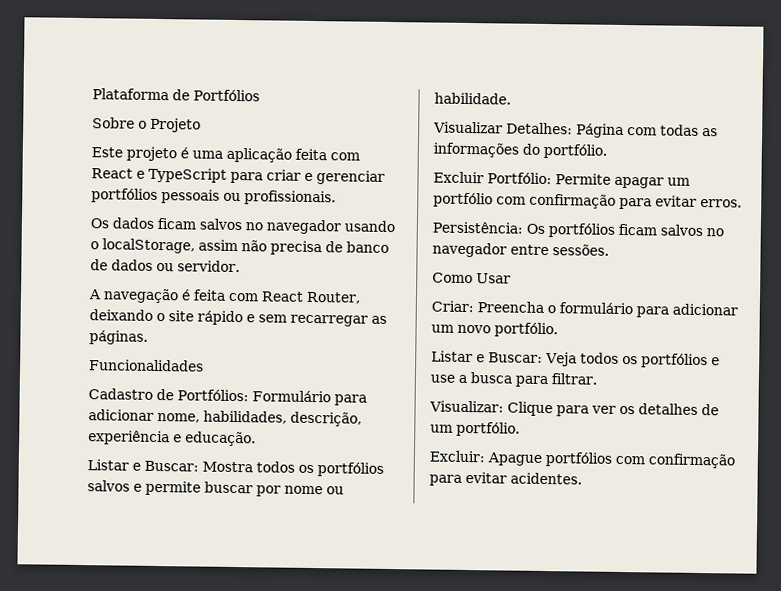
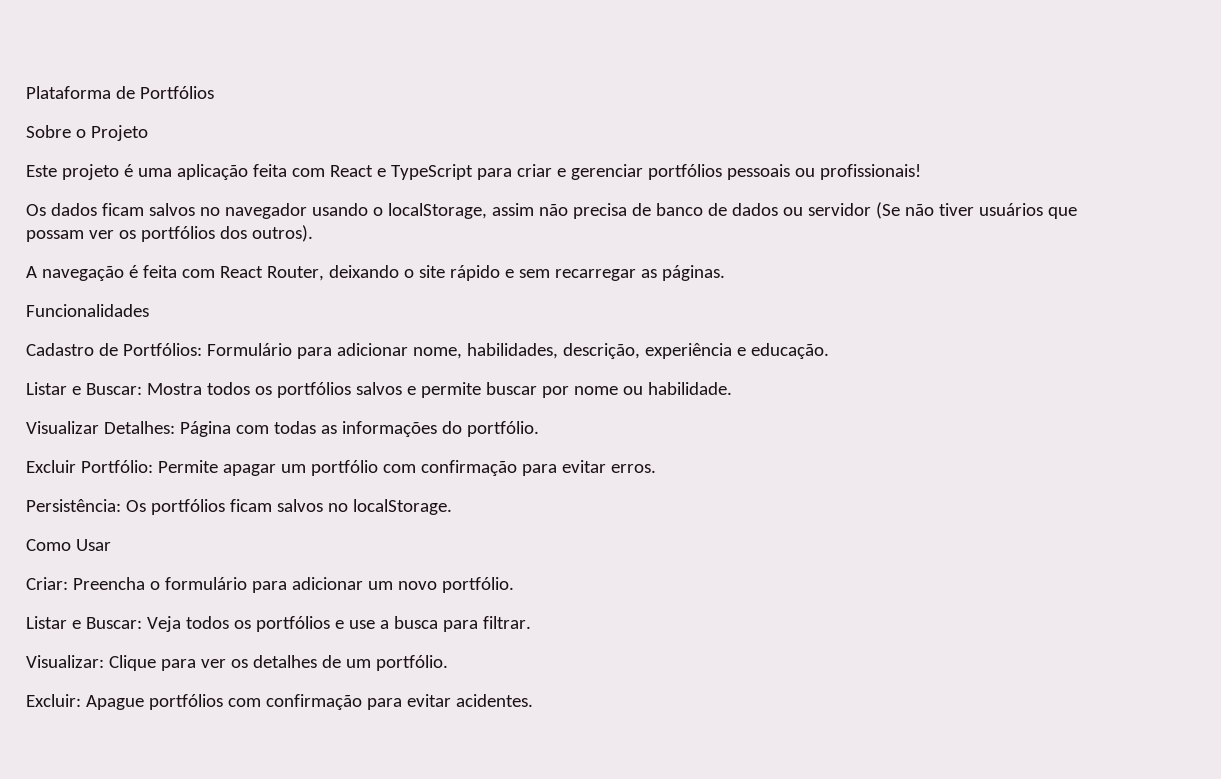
[244,190,336,206] profissionais. -> [819,164,921,180] profissionais!
[177,260,240,273] servidor. -> [807,202,1077,219] [26,225,313,242] servidor (Se não tiver usuários que possam ver os portfólios dos outros).
[432,242,609,258] navegador entre sessões. -> [352,499,452,515] localStorage.

